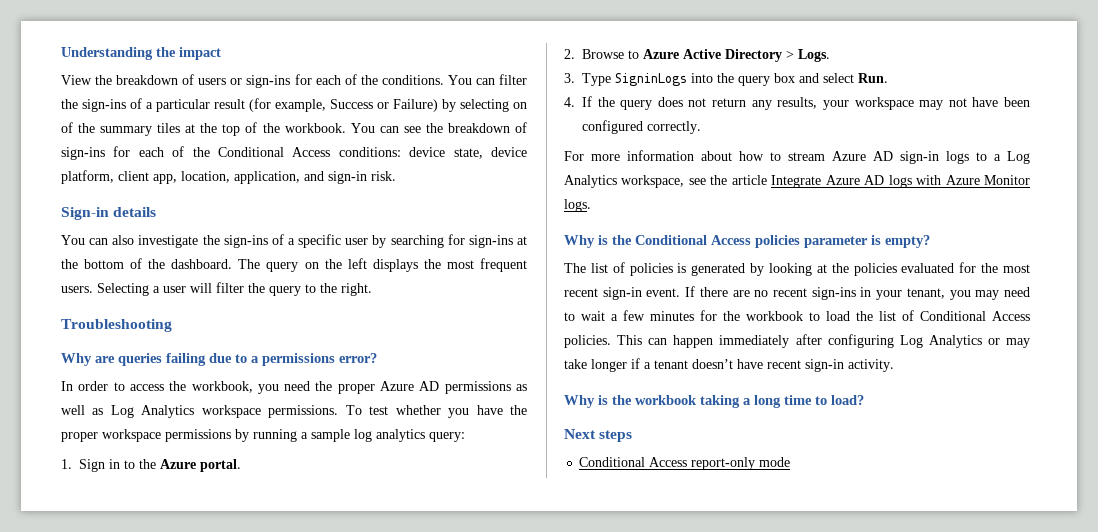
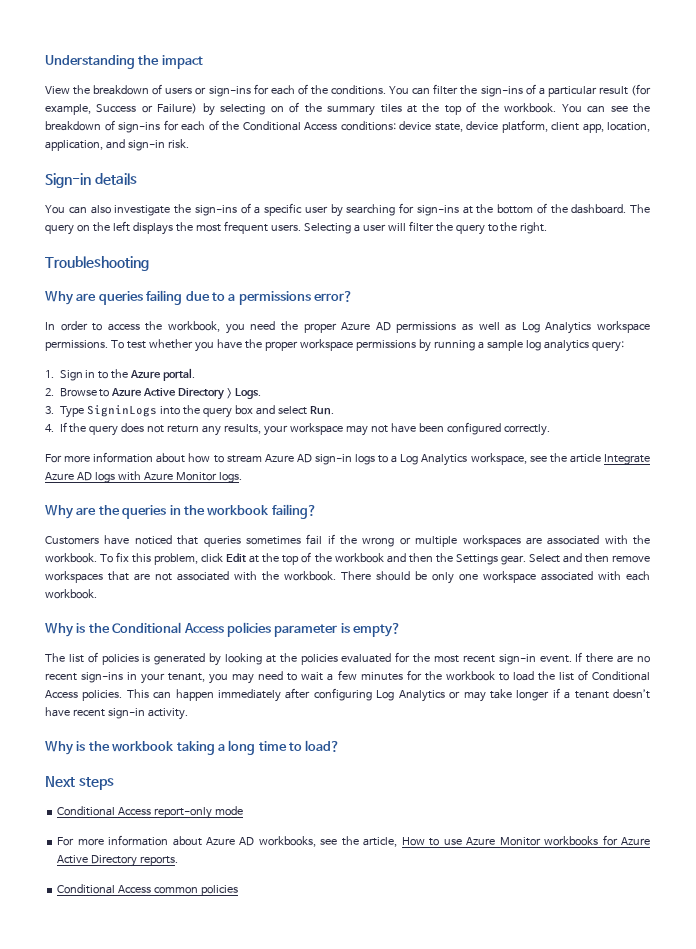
(591, 205) none -> [45,504,317,519] [45,534,650,547] [45,552,650,565] [45,571,650,584] [45,589,97,599] // Why are the queries in the workbook failing? // Customers have noticed that queries sometimes fail if the wrong or multiple workspaces are associated with the workbook. To fix this problem, click Edit at the top of the workbook and then the Settings gear. Select and then remove workspaces that are not associated with the workbook. There should be only one workspace associated with each workbook.
(791, 462) none -> [57,835,650,847] [57,855,179,867] [57,884,239,896] // For more information about Azure AD workbooks, see the article, How to use Azure Monitor workbooks for Azure Active Directory reports. // Conditional Access common policies

